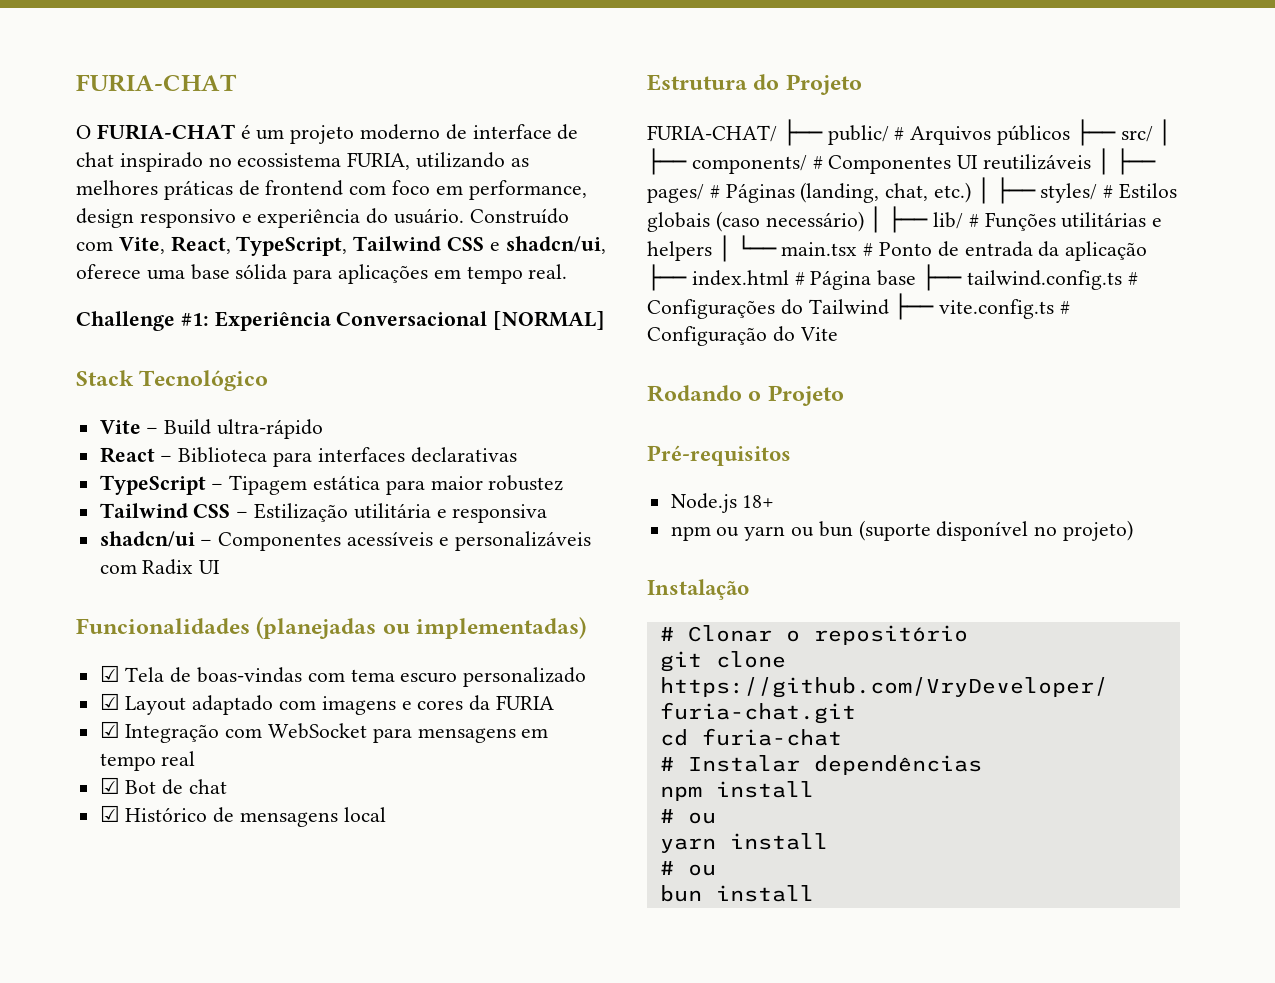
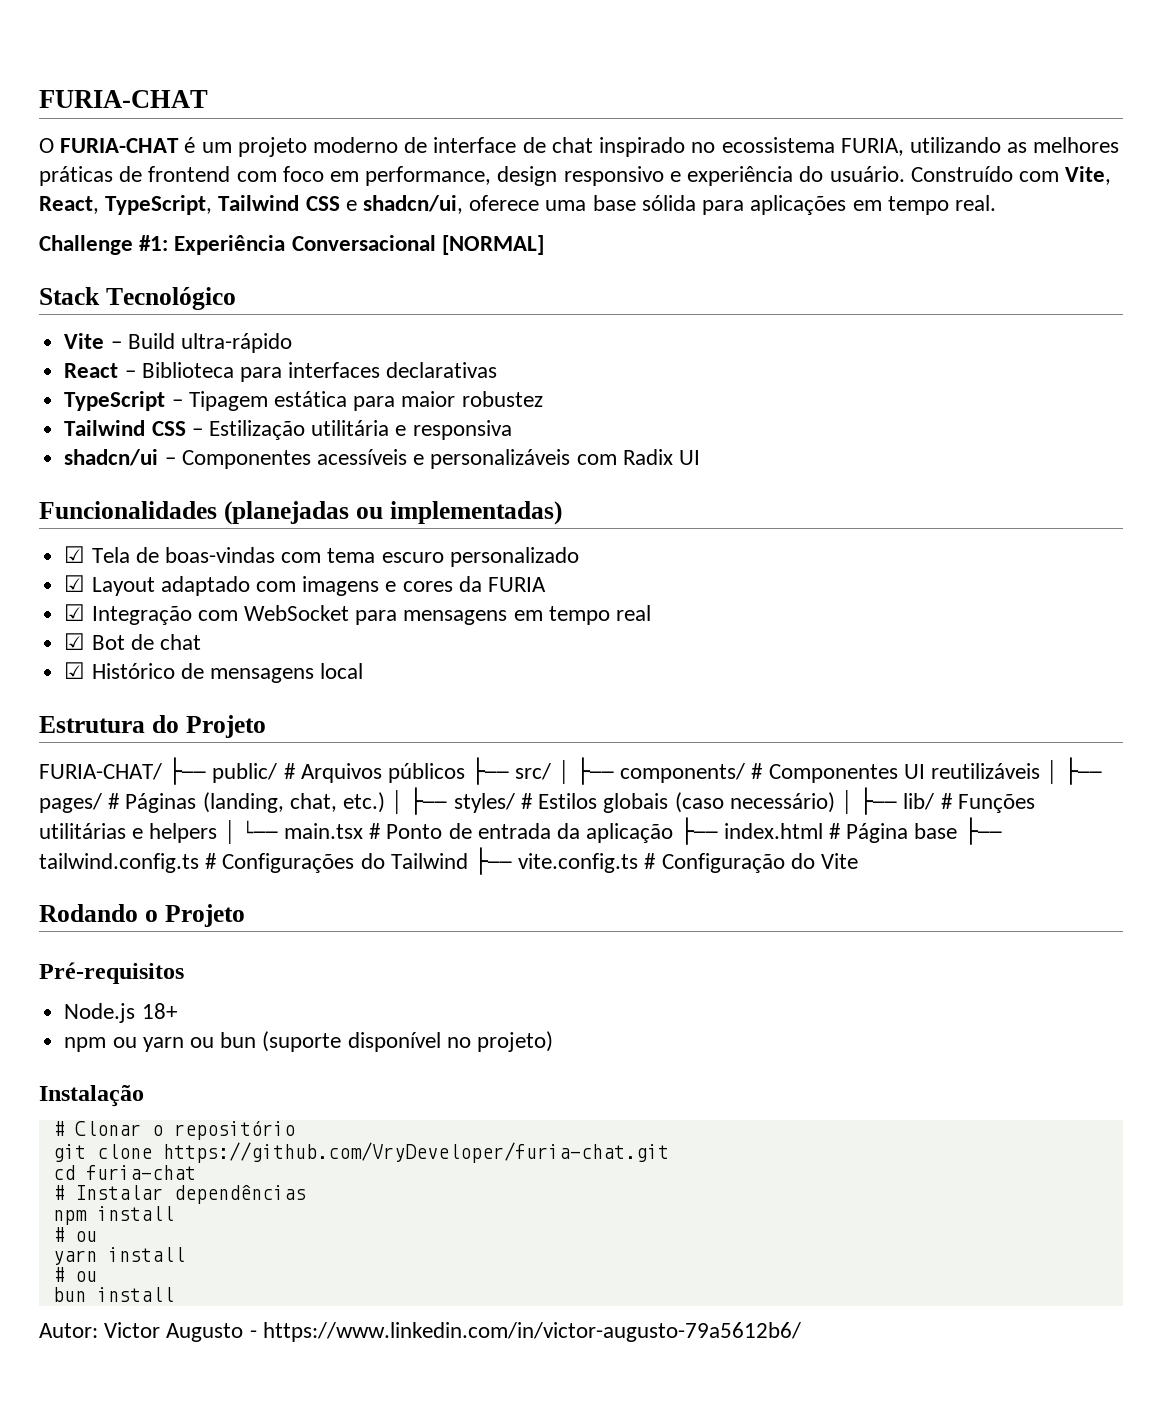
(814, 893) none -> [39,1322,801,1342] // Autor: Victor Augusto - https://www.linkedin.com/in/victor-augusto-79a5612b6/

